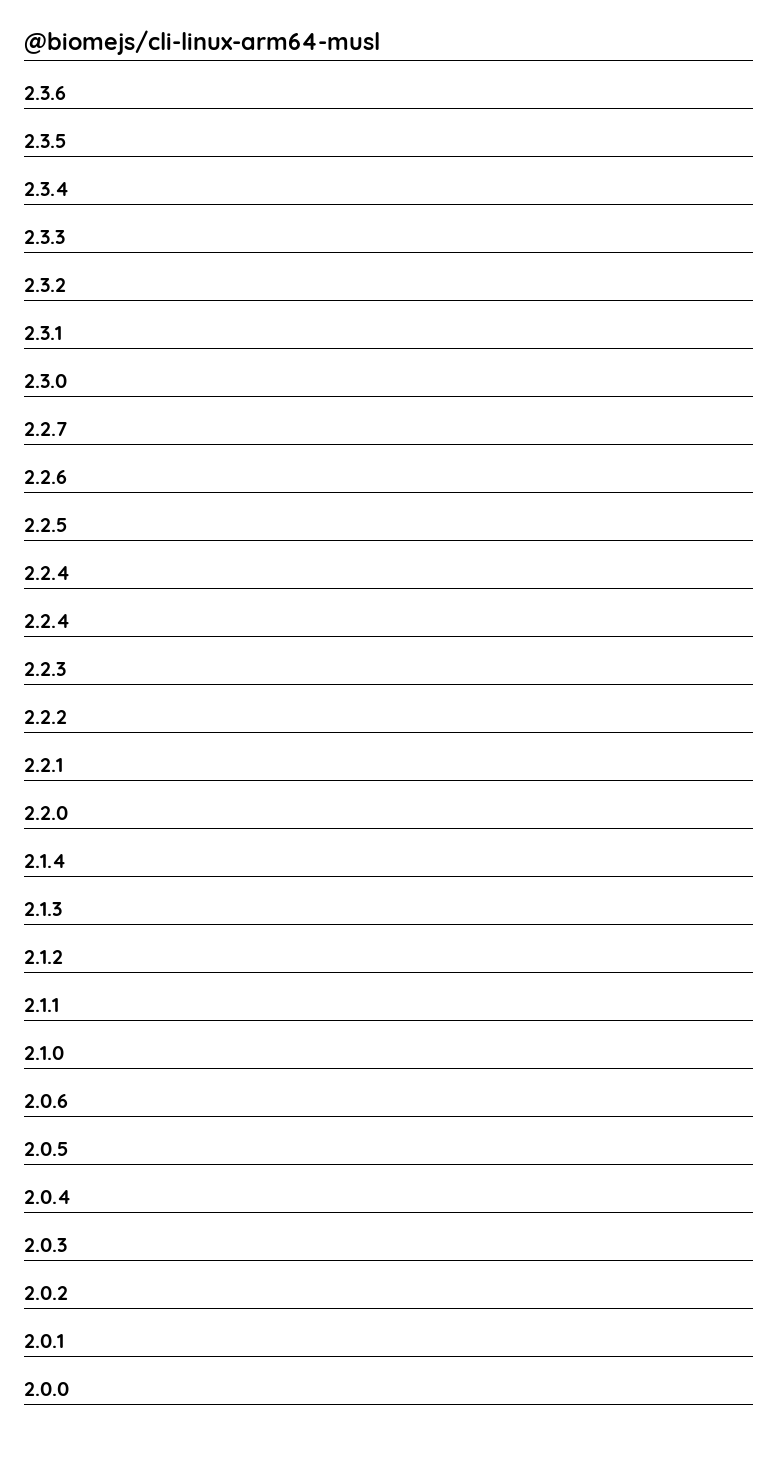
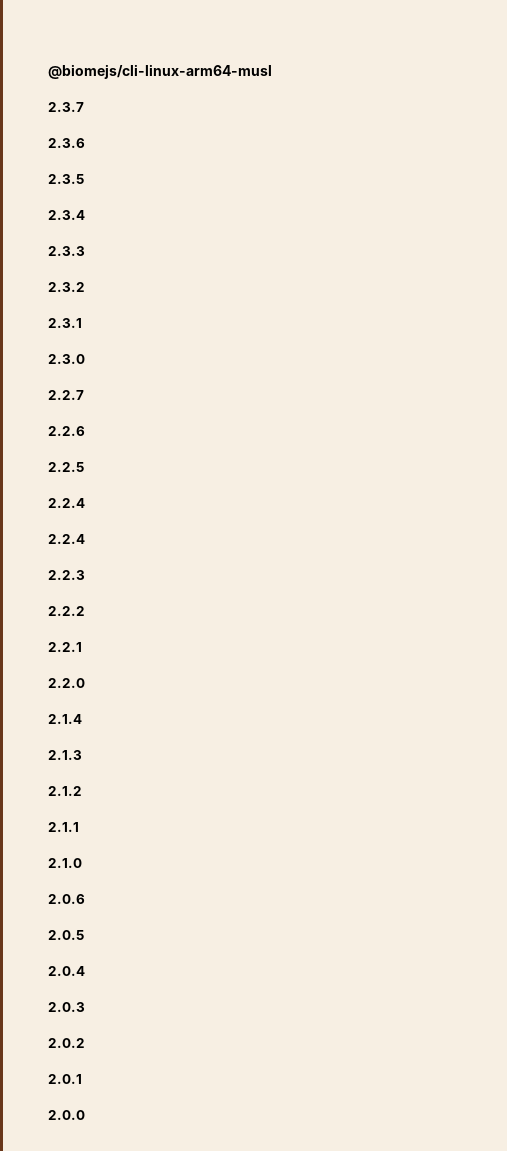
(380, 42) none -> [48,102,84,112] // 2.3.7

